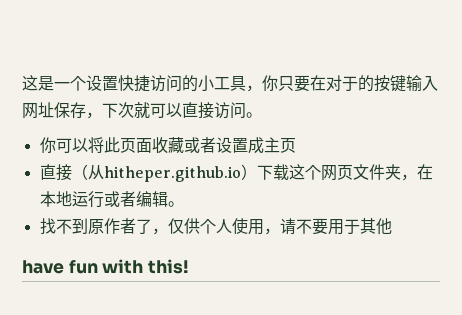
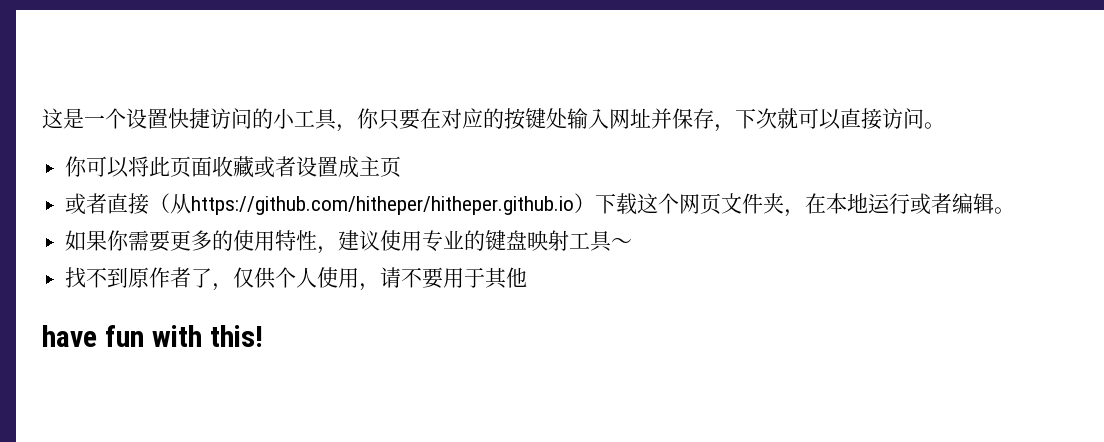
[342,75,406,92] 于的按键 -> [462,108,567,130] 应的按键处
(54, 110) none -> [651,108,672,129] 并
(296, 145) none -> [65,193,108,215] 或者
[103,166,241,182] hitheper.github.io -> [191,196,575,215] https://github.com/hitheper/hitheper.github.io
(184, 204) none -> [65,230,633,254] // 如果你需要更多的使用特性，建议使用专业的键盘映射工具～

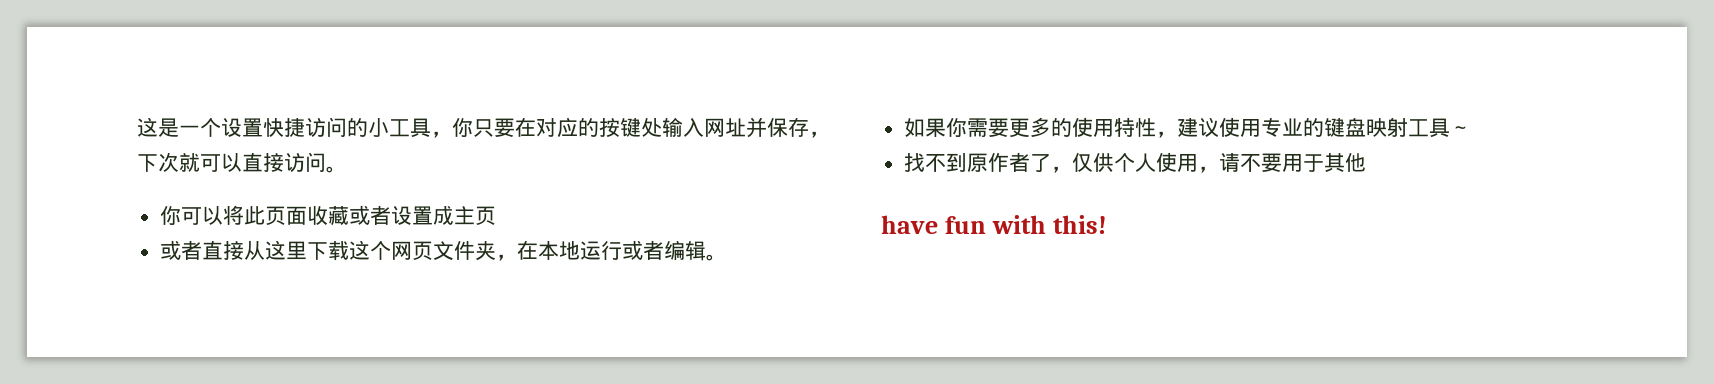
[149,193,596,215] （从https://github.com/hitheper/hitheper.github.io） -> [243,240,307,261] 从这里

